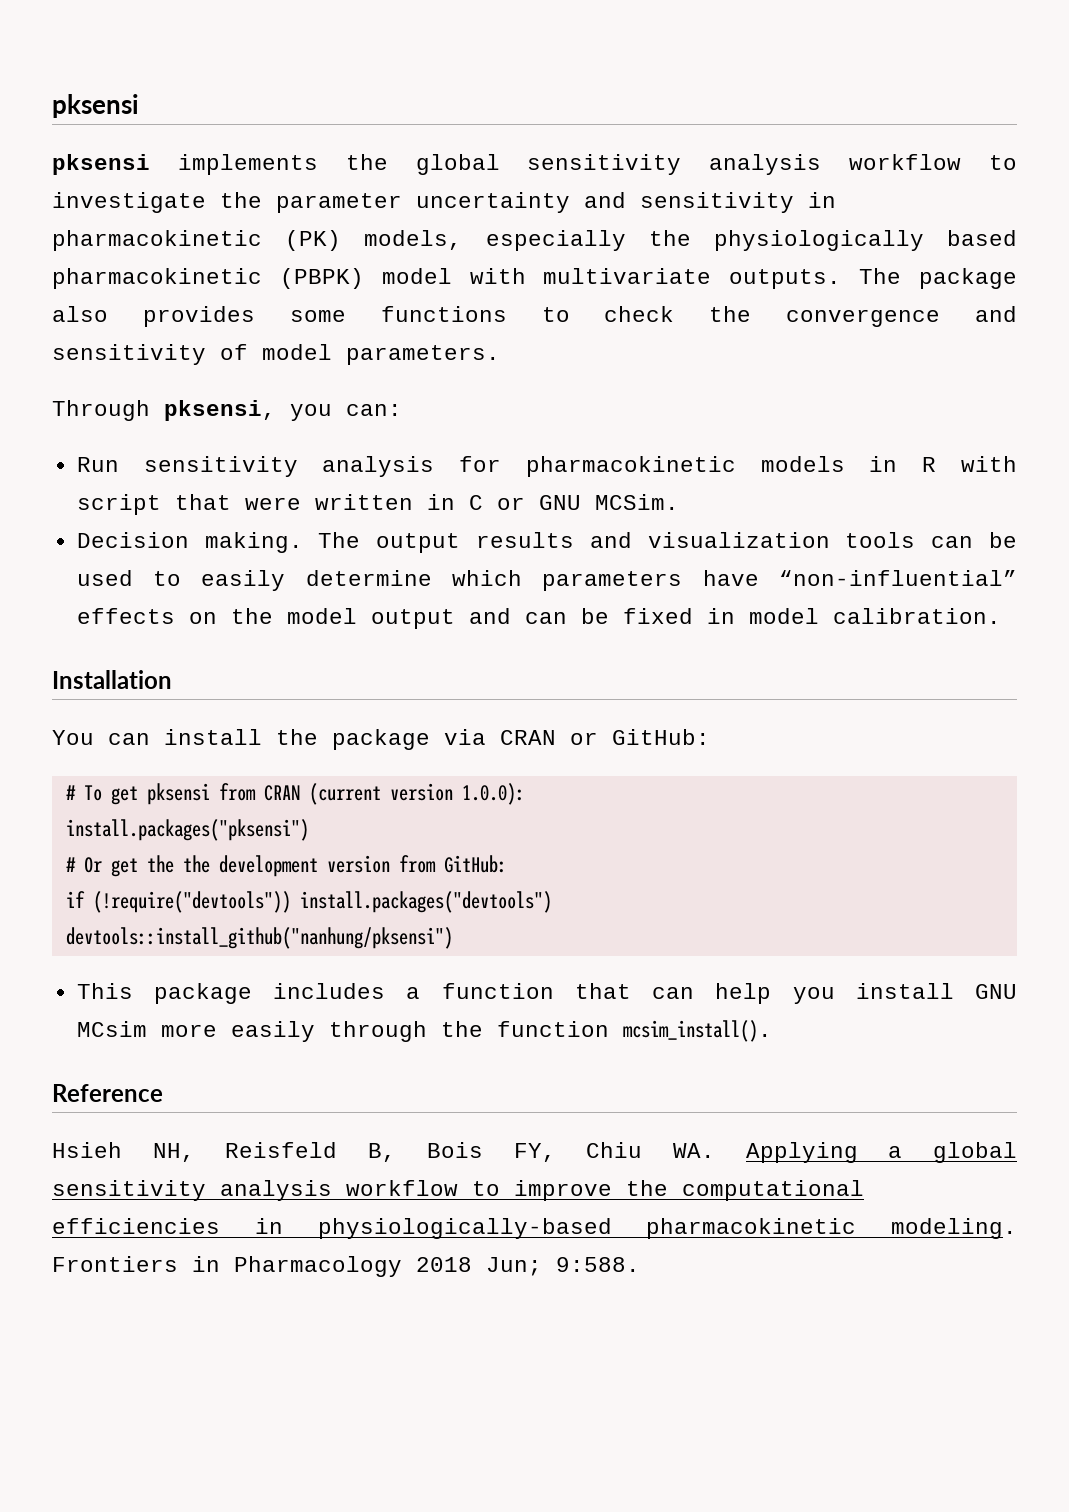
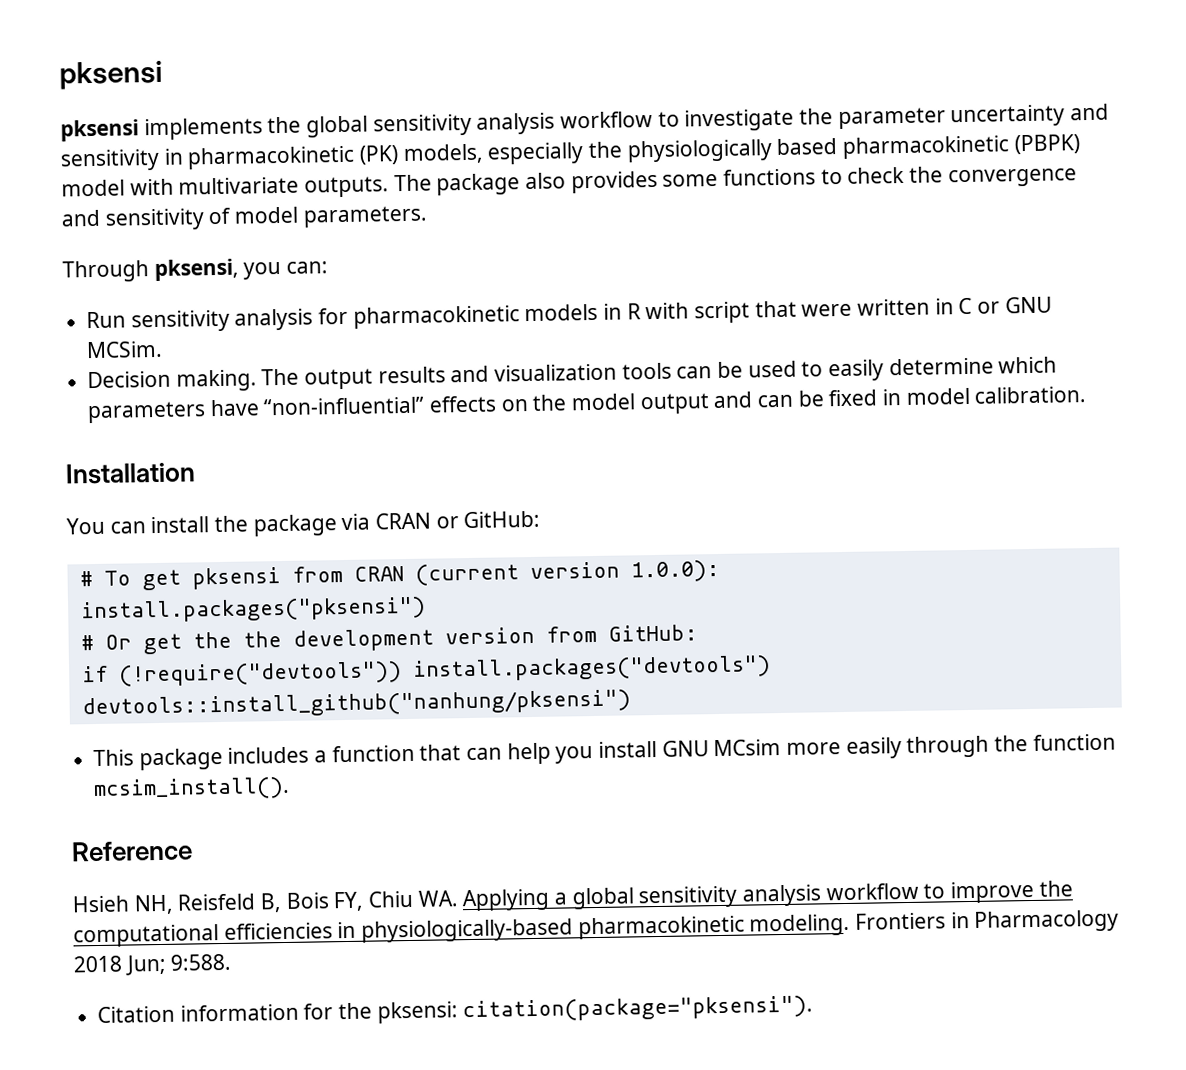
(640, 1264) none -> [97,995,814,1024] // Citation information for the pksensi: citation(package="pksensi").

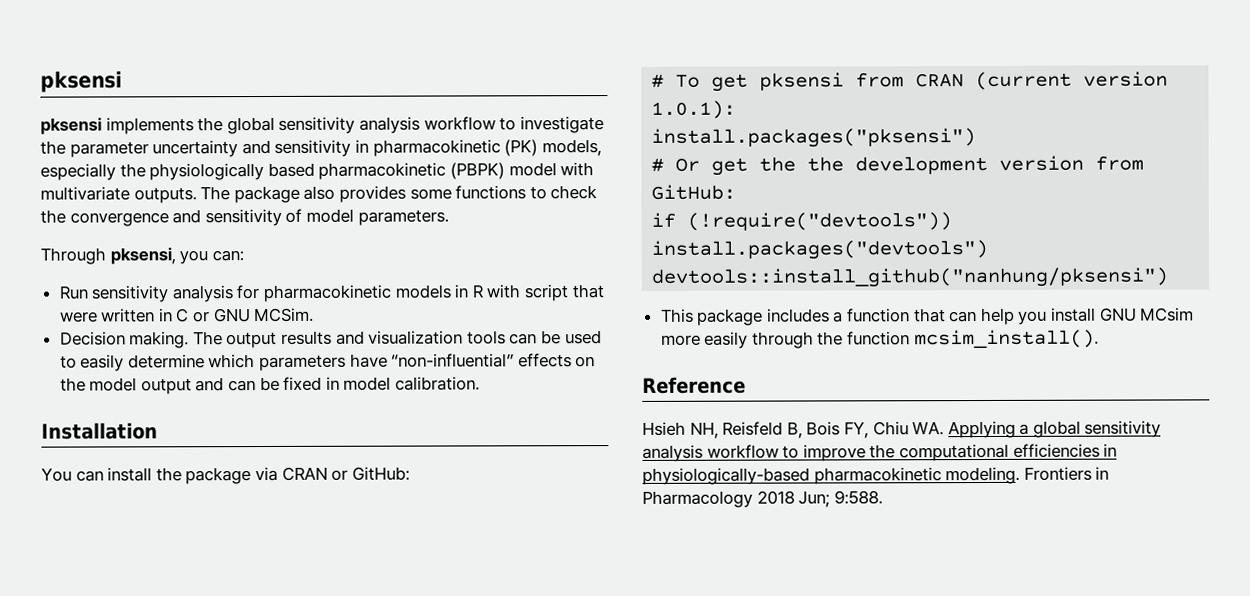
[630,559,720,583] 1.0.0): -> [651,100,737,119] 1.0.1):
[97,995,814,1024] // Citation information for the pksensi: citation(package="pksensi"). -> (883, 497) none

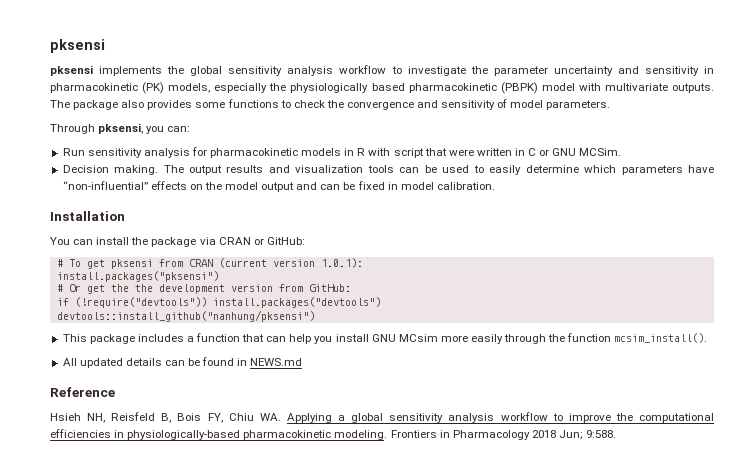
(1099, 339) none -> [62,357,303,368] // All updated details can be found in NEWS.md

